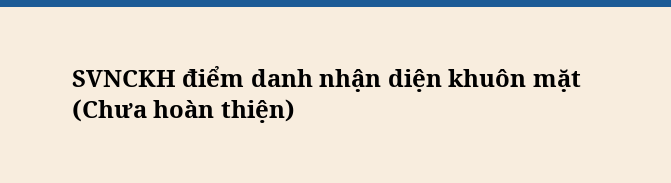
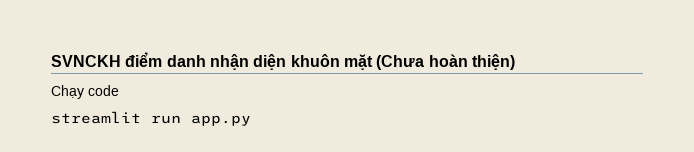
(295, 111) none -> [51,85,119,99] [51,111,251,126] // Chạy code // streamlit run app.py

